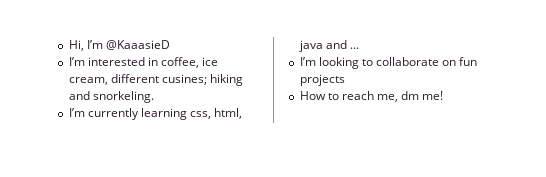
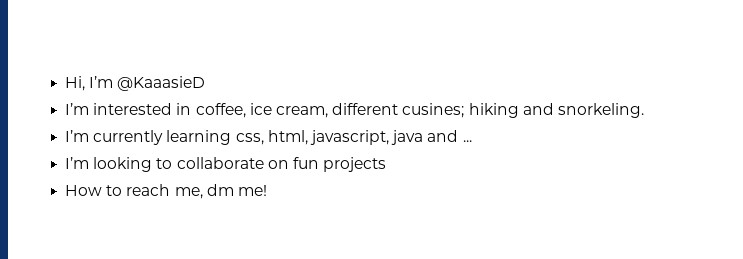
(243, 113) none -> [309,130,389,145] javascript,

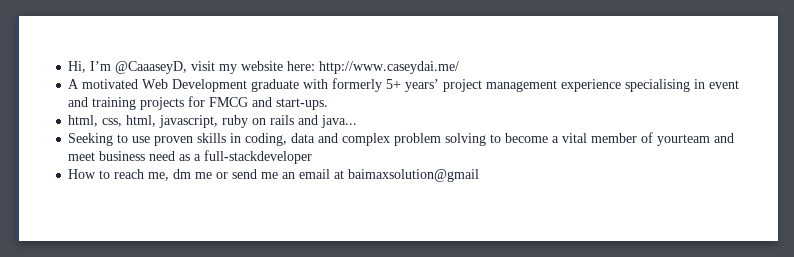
[117,76,206,91] [65,103,644,118] [65,130,472,145] [65,157,387,172] @KaaasieD // I’m interested in coffee, ice cream, different cusines; hiking and snorkeling. // I’m currently learning css, html, javascript, java and ... // I’m looking to collaborate on fun projects -> [115,61,460,74] [68,78,740,92] [68,96,329,110] [68,115,358,128] [68,132,735,146] [68,150,313,164] @CaaaseyD, visit my website here: http://www.caseydai.me/ // A motivated Web Development graduate with formerly 5+ years’ project management experience specialising in event and training projects for FMCG and start-ups. // html, css, html, javascript, ruby on rails and java... // Seeking to use proven skills in coding, data and complex problem solving to become a vital member of yourteam and meet business need as a full-stackdeveloper
[237,185,267,196] me! -> [195,169,480,182] me or send me an email at baimaxsolution@gmail

